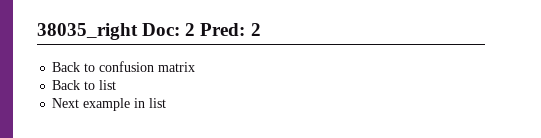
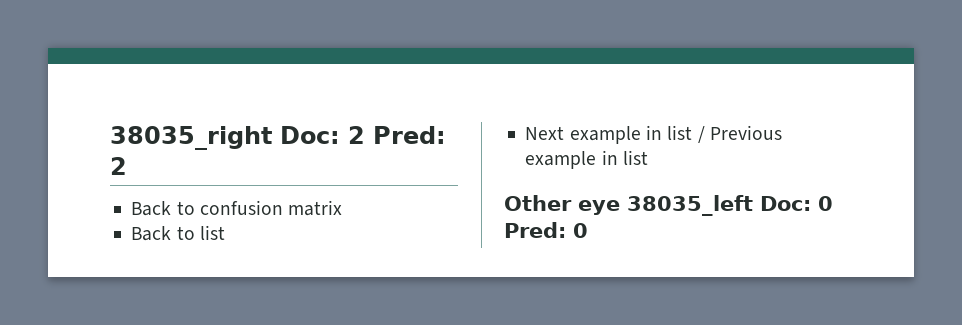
(167, 103) none -> [697,125,782,143] [525,150,648,169] [504,195,833,216] [504,222,588,238] / Previous example in list // Other eye 38035_left Doc: 0 Pred: 0

